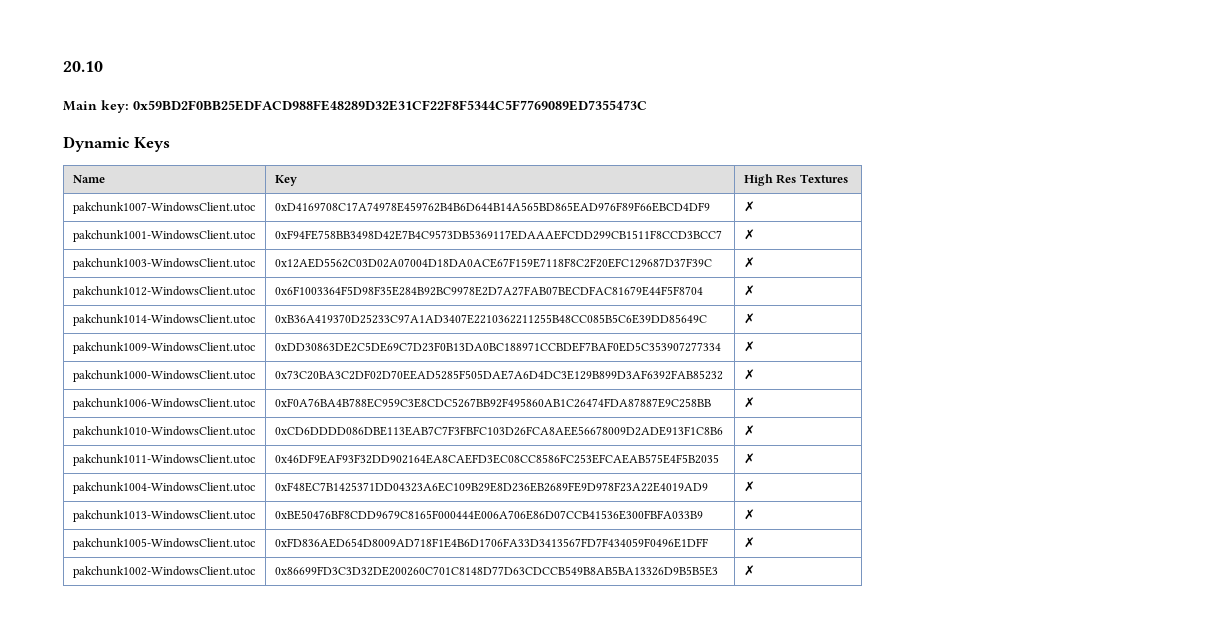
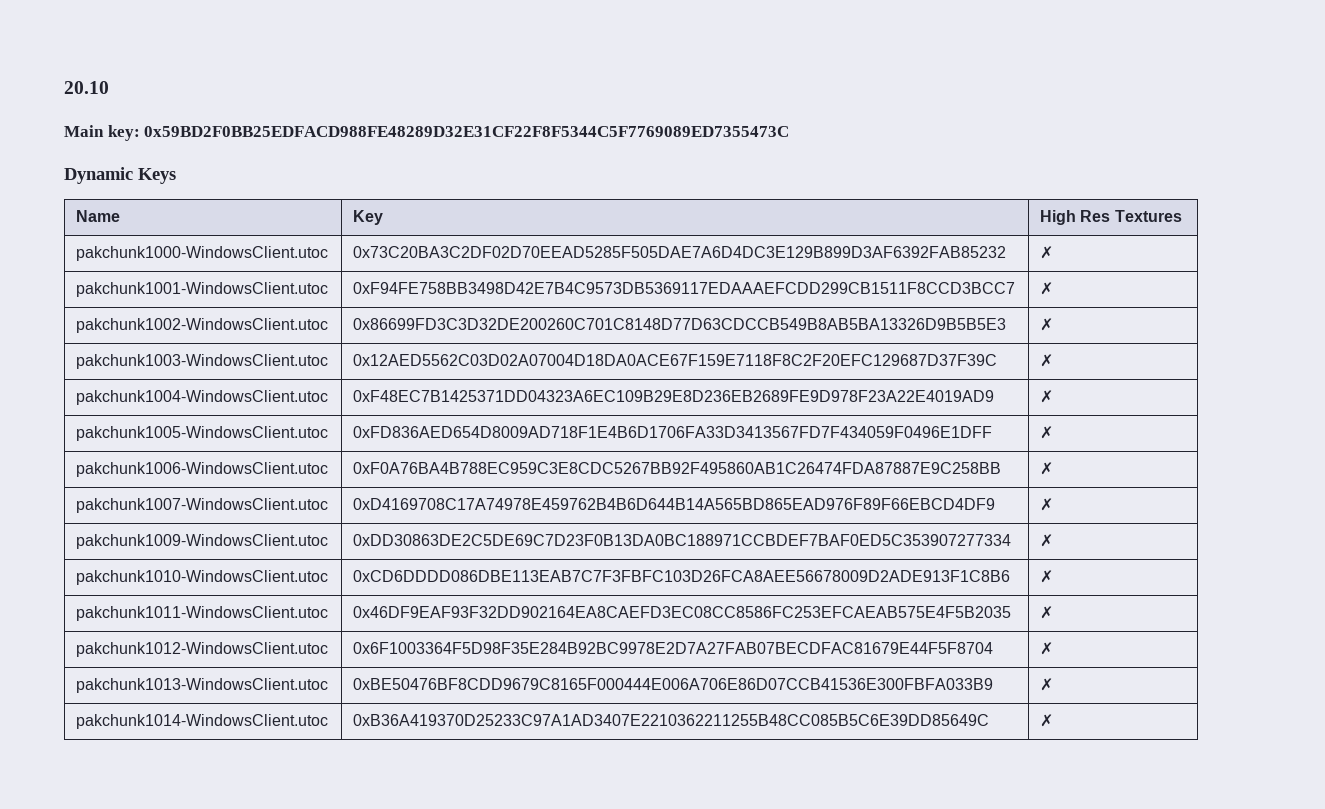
[72,202,255,214] [274,202,710,212] pakchunk1007-WindowsClient.utoc | 0xD4169708C17A74978E459762B4B6D644B14A565BD865EAD976F89F66EBCD4DF9 -> [76,246,329,261] [353,246,1007,258] pakchunk1000-WindowsClient.utoc | 0x73C20BA3C2DF02D70EEAD5285F505DAE7A6D4DC3E129B899D3AF6392FAB85232
(755, 234) none -> [76,318,329,333] [353,318,1007,330] [1040,318,1054,331] // pakchunk1002-WindowsClient.utoc | 0x86699FD3C3D32DE200260C701C8148D77D63CDCCB549B8AB5BA13326D9B5B5E3 | ✗
[72,286,255,298] [274,286,703,296] [743,285,755,296] [72,314,255,326] [274,314,707,324] [743,313,755,324] [72,342,255,354] [274,342,721,352] [743,341,755,352] [72,370,255,382] [274,370,723,380] [743,369,755,380] [72,398,255,410] [274,398,711,408] pakchunk1012-WindowsClient.utoc | 0x6F1003364F5D98F35E284B92BC9978E2D7A27FAB07BECDFAC81679E44F5F8704 | ✗ // pakchunk1014-WindowsClient.utoc | 0xB36A419370D25233C97A1AD3407E2210362211255B48CC085B5C6E39DD85649C | ✗ // pakchunk1009-WindowsClient.utoc | 0xDD30863DE2C5DE69C7D23F0B13DA0BC188971CCBDEF7BAF0ED5C353907277334 | ✗ // pakchunk1000-WindowsClient.utoc | 0x73C20BA3C2DF02D70EEAD5285F505DAE7A6D4DC3E129B899D3AF6392FAB85232 | ✗ // pakchunk1006-WindowsClient.utoc | 0xF0A76BA4B788EC959C3E8CDC5267BB92F495860AB1C26474FDA87887E9C258BB -> [76,390,329,405] [353,390,995,402] [1040,390,1054,403] [76,426,329,441] [353,426,993,438] [1040,426,1054,439] [76,462,329,477] [353,462,1002,474] [1040,462,1054,475] [76,498,329,513] [353,498,996,510] [1040,498,1054,511] [76,534,329,549] [353,534,1012,546] pakchunk1004-WindowsClient.utoc | 0xF48EC7B1425371DD04323A6EC109B29E8D236EB2689FE9D978F23A22E4019AD9 | ✗ // pakchunk1005-WindowsClient.utoc | 0xFD836AED654D8009AD718F1E4B6D1706FA33D3413567FD7F434059F0496E1DFF | ✗ // pakchunk1006-WindowsClient.utoc | 0xF0A76BA4B788EC959C3E8CDC5267BB92F495860AB1C26474FDA87887E9C258BB | ✗ // pakchunk1007-WindowsClient.utoc | 0xD4169708C17A74978E459762B4B6D644B14A565BD865EAD976F89F66EBCD4DF9 | ✗ // pakchunk1009-WindowsClient.utoc | 0xDD30863DE2C5DE69C7D23F0B13DA0BC188971CCBDEF7BAF0ED5C353907277334
[72,482,255,494] [274,482,708,492] pakchunk1004-WindowsClient.utoc | 0xF48EC7B1425371DD04323A6EC109B29E8D236EB2689FE9D978F23A22E4019AD9 -> [76,642,329,657] [353,642,994,654] pakchunk1012-WindowsClient.utoc | 0x6F1003364F5D98F35E284B92BC9978E2D7A27FAB07BECDFAC81679E44F5F8704
[72,538,255,550] [274,538,708,548] [743,537,755,548] [72,566,255,578] [274,566,718,576] [743,565,755,576] pakchunk1005-WindowsClient.utoc | 0xFD836AED654D8009AD718F1E4B6D1706FA33D3413567FD7F434059F0496E1DFF | ✗ // pakchunk1002-WindowsClient.utoc | 0x86699FD3C3D32DE200260C701C8148D77D63CDCCB549B8AB5BA13326D9B5B5E3 | ✗ -> [76,714,329,729] [353,714,990,726] [1040,714,1054,727] pakchunk1014-WindowsClient.utoc | 0xB36A419370D25233C97A1AD3407E2210362211255B48CC085B5C6E39DD85649C | ✗

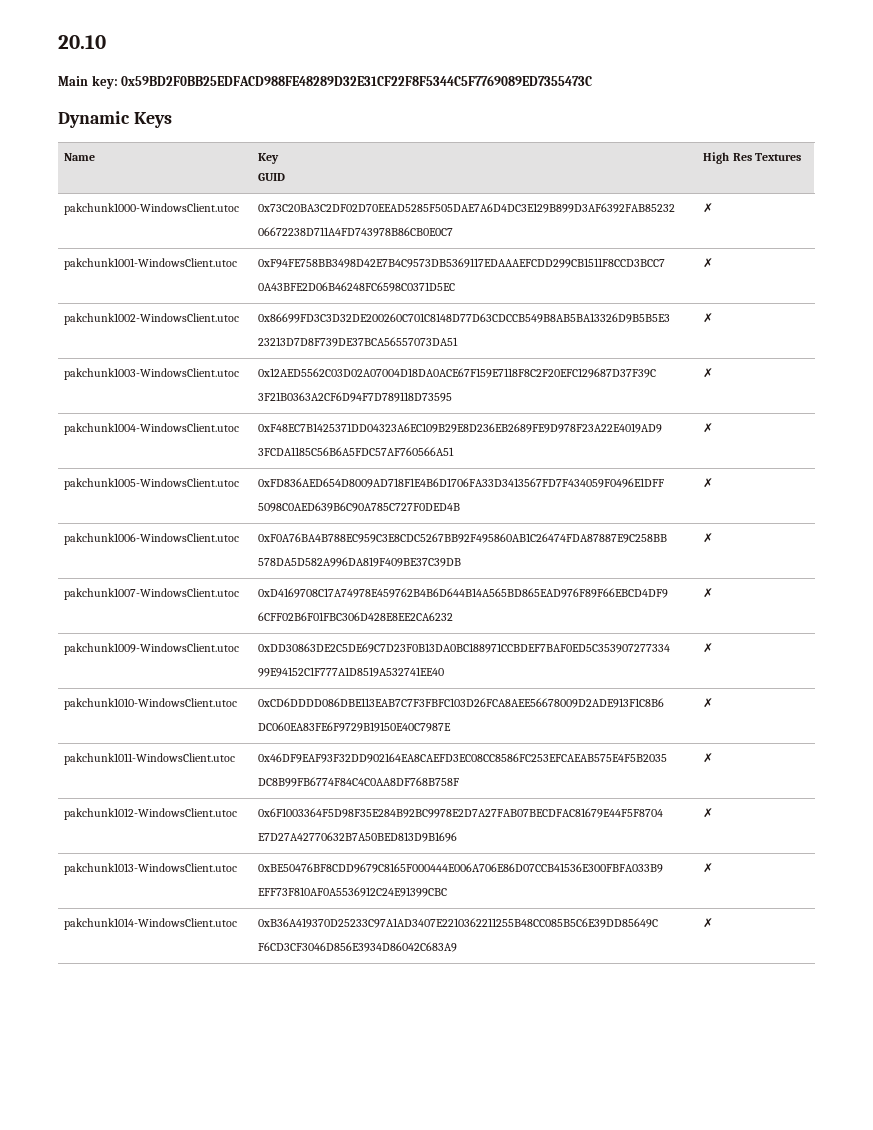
(384, 217) none -> [258,173,286,181] // GUID
(1007, 252) none -> [258,227,454,237] // 06672238D711A4FD743978B86CB0E0C7
(1016, 288) none -> [258,282,456,292] // 0A43BFE2D06B46248FC6598C0371D5EC
(1007, 324) none -> [258,337,459,347] // 23213D7D8F739DE37BCA56557073DA51
(998, 360) none -> [258,392,453,402] // 3F21B0363A2CF6D94F7D789118D73595
(995, 396) none -> [258,447,455,456] // 3FCDA1185C56B6A5FDC57AF760566A51
(993, 432) none -> [258,502,461,512] // 5098C0AED639B6C90A785C727F0DED4B
(1002, 468) none -> [258,557,462,567] // 578DA5D582A996DA819F409BE37C39DB
(996, 504) none -> [258,612,454,621] // 6CFF02B6F01FBC306D428E8EE2CA6232
(1012, 540) none -> [258,667,445,677] // 99E94152C1F777A1D8519A532741EE40
(1011, 576) none -> [258,722,452,732] // DC060EA83FE6F9729B19150E40C7987E
(1012, 612) none -> [258,777,460,787] // DC8B99FB6774F84C4C0AA8DF768B758F
(994, 648) none -> [258,832,458,842] // E7D27A42770632B7A50BED813D9B1696
(994, 684) none -> [258,887,448,897] // EFF73F810AF0A5536912C24E91399CBC
(990, 720) none -> [258,942,458,952] // F6CD3CF3046D856E3934D86042C683A9

